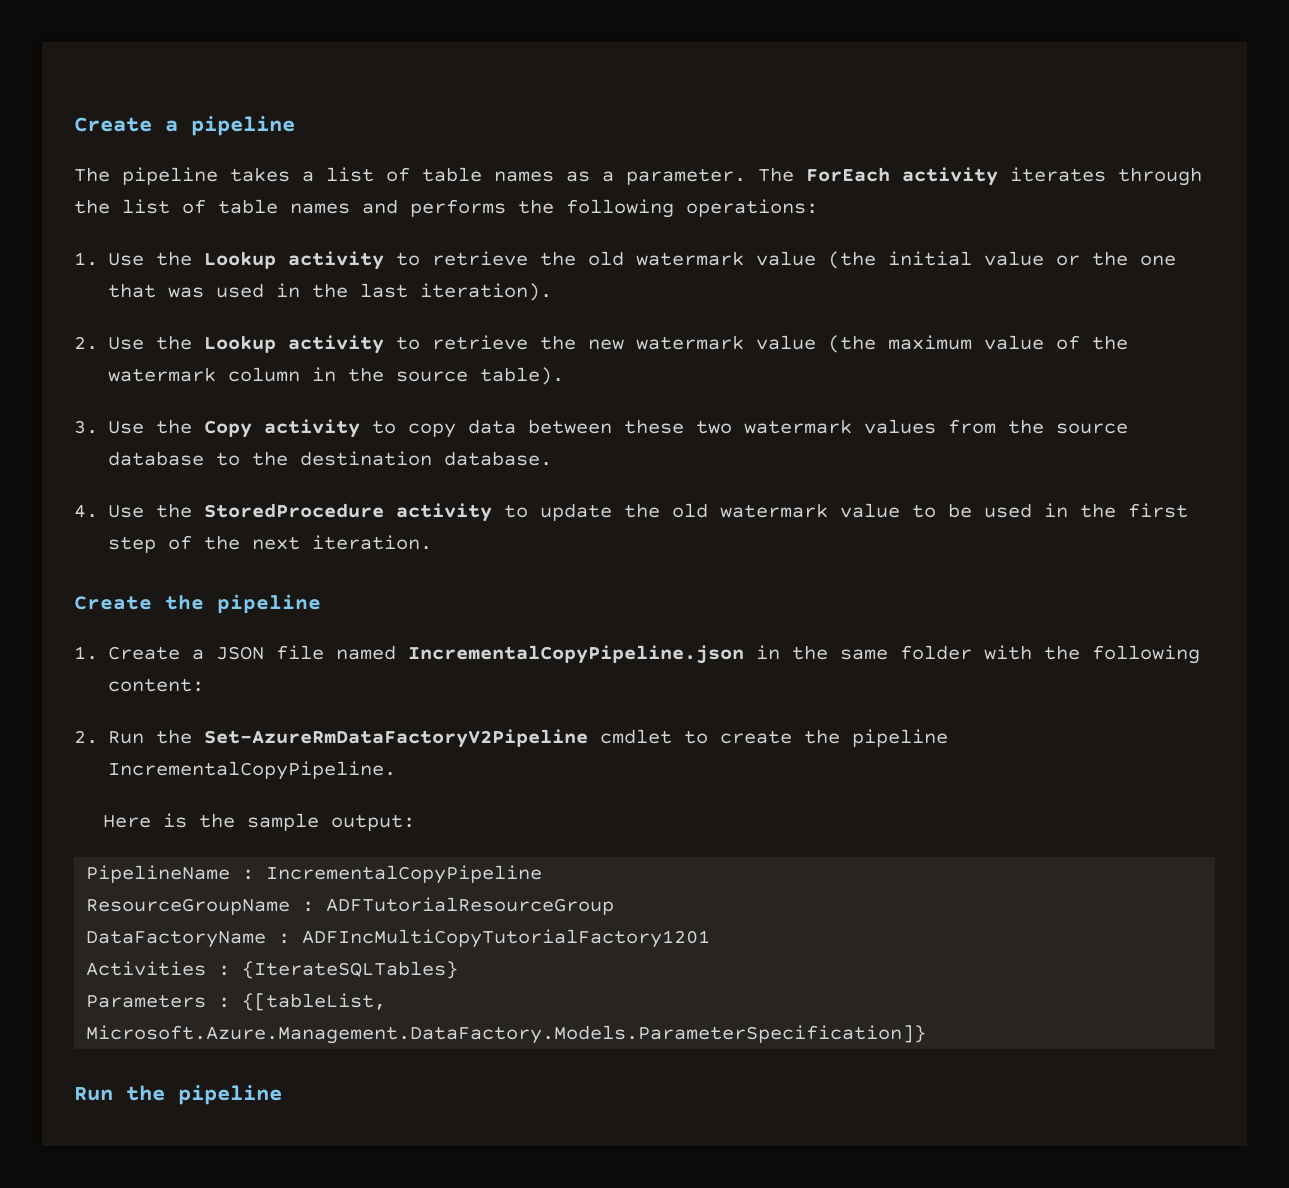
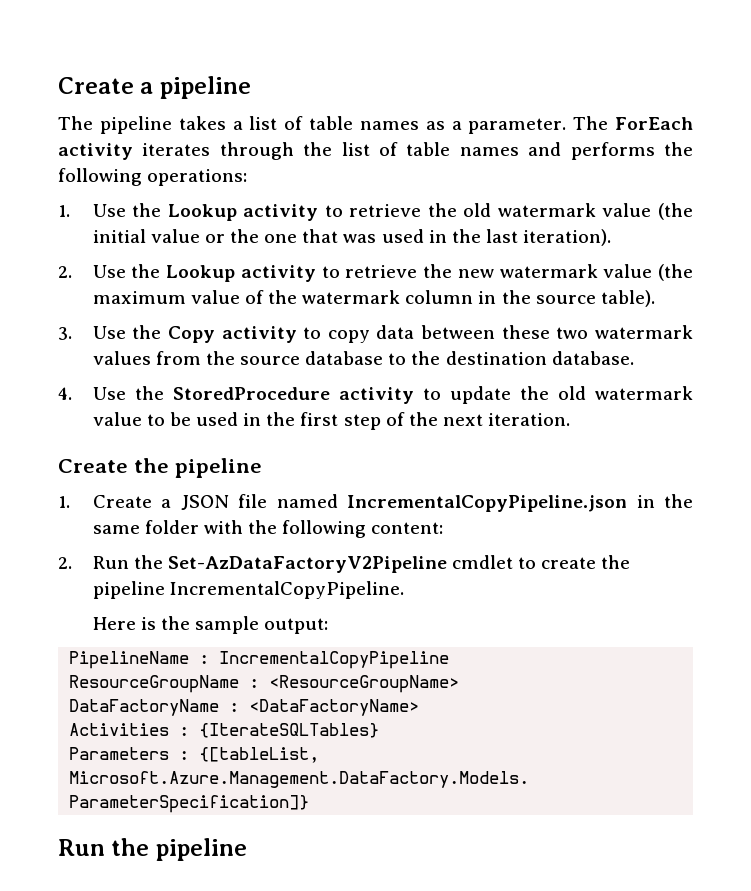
[204,729,589,748] Set-AzureRmDataFactoryV2Pipeline -> [167,556,447,573] Set-AzDataFactoryV2Pipeline
[326,897,615,915] ADFTutorialResourceGroup -> [269,675,460,693] <ResourceGroupName>
[302,929,711,948] ADFIncMultiCopyTutorialFactory1201 -> [249,699,420,716] <DataFactoryName>

